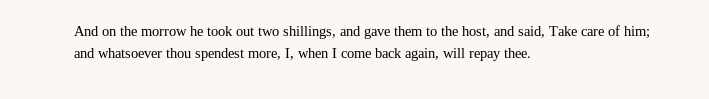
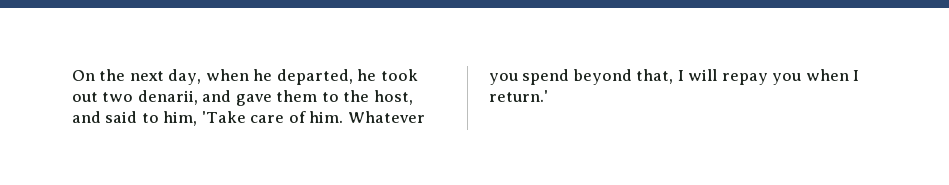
[74,26,187,36] And on the morrow -> [72,69,353,85] On the next day, when he departed,
[283,26,336,39] shillings, -> [137,90,198,105] denarii,
[518,25,650,39] [74,48,531,61] said, Take care of him; and whatsoever thou spendest more, I, when I come back again, will repay thee. -> [105,111,425,126] [489,69,860,85] [489,90,548,102] said to him, 'Take care of him. Whatever you spend beyond that, I will repay you when I return.'

